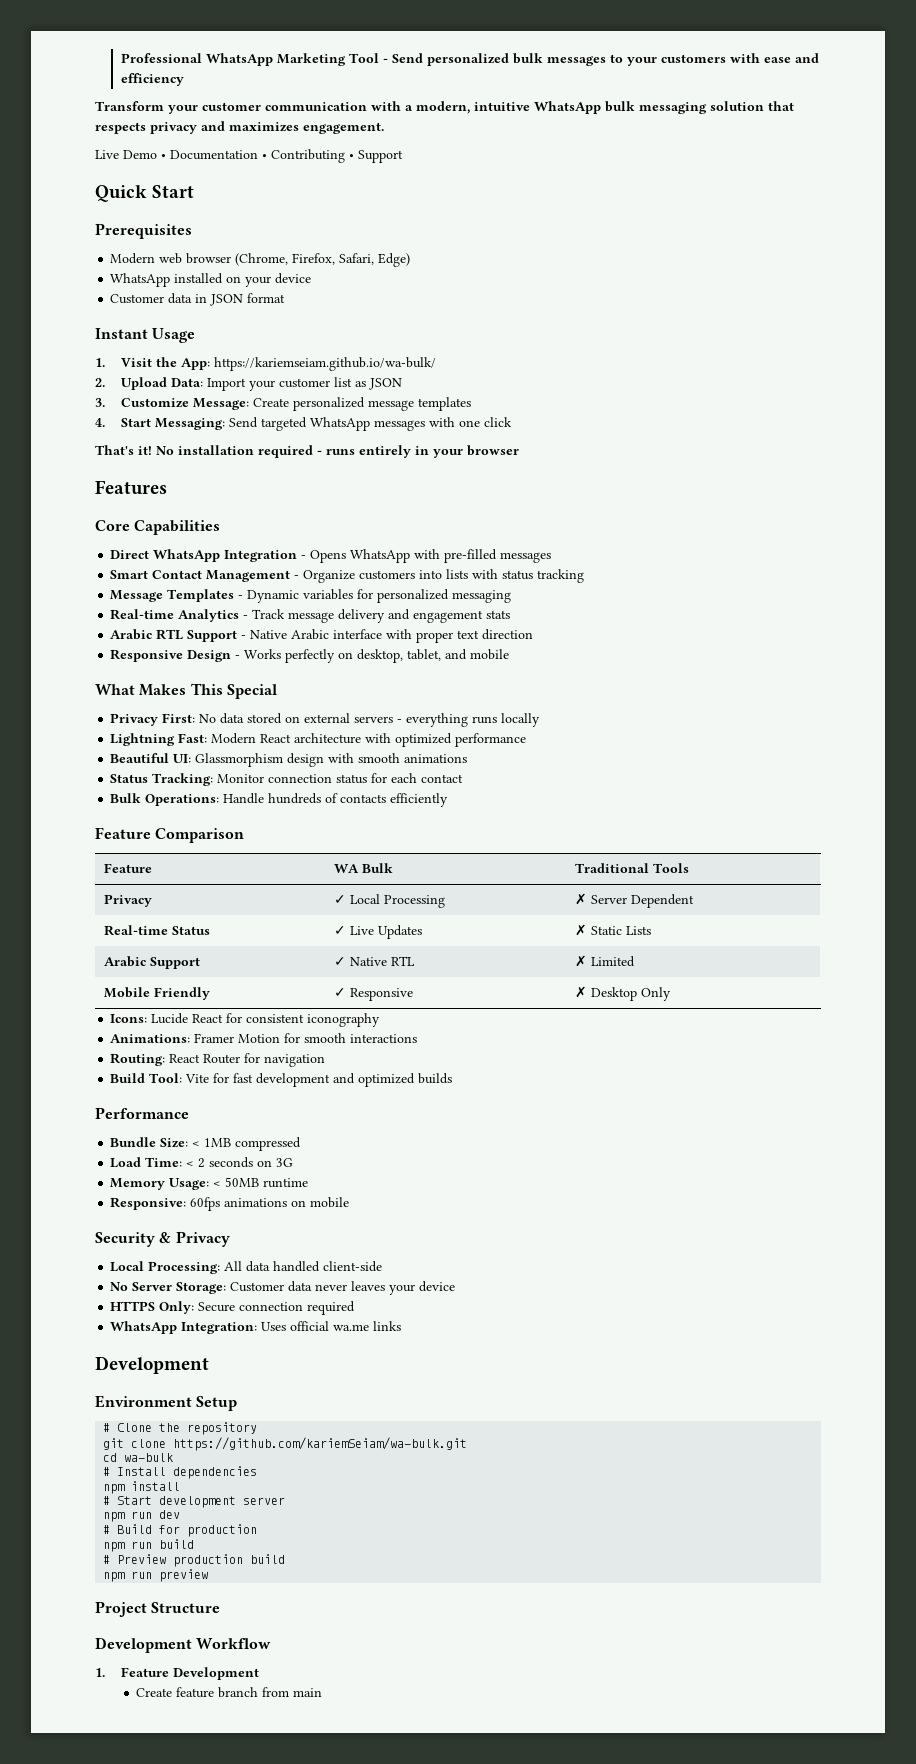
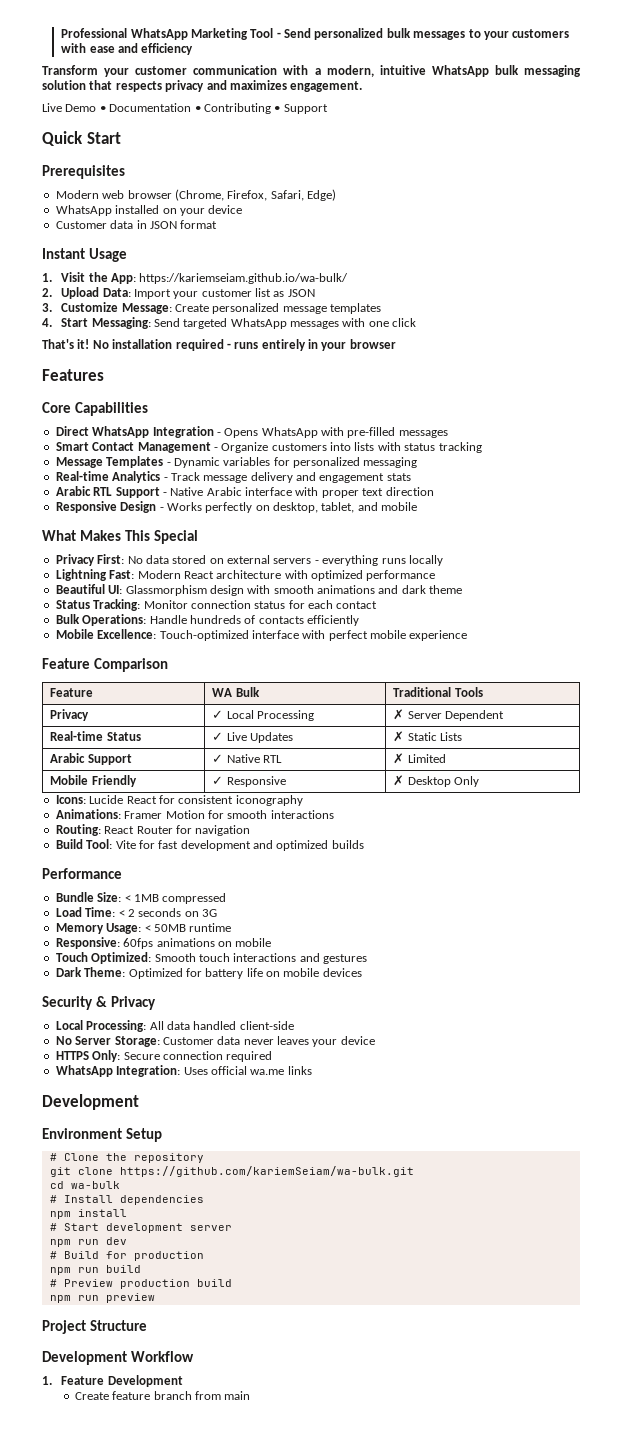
(468, 758) none -> [378,585,463,594] and dark theme
(449, 800) none -> [55,629,468,641] // Mobile Excellence: Touch-optimized interface with perfect mobile experience
(350, 1202) none -> [55,952,367,964] [55,967,362,979] // Touch Optimized: Smooth touch interactions and gestures // Dark Theme: Optimized for battery life on mobile devices

